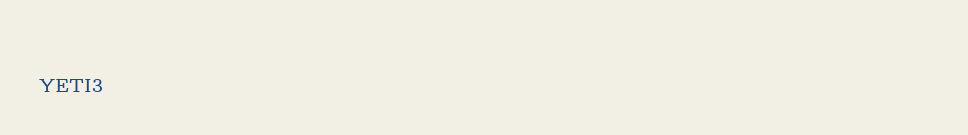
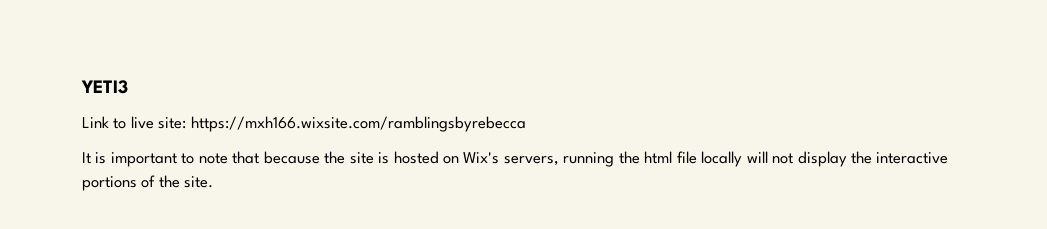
(103, 85) none -> [82,116,526,132] [82,151,949,167] [82,175,214,191] // Link to live site: https://mxh166.wixsite.com/ramblingsbyrebecca // It is important to note that because the site is hosted on Wix's servers, running the html file locally will not display the interactive portions of the site.

